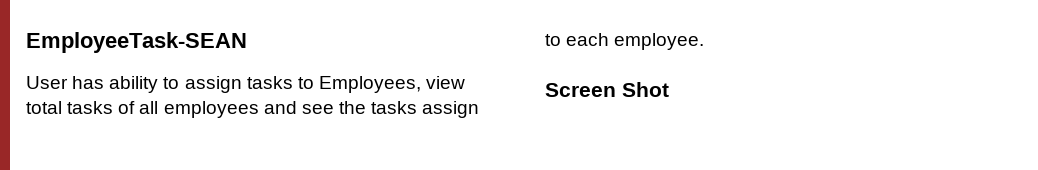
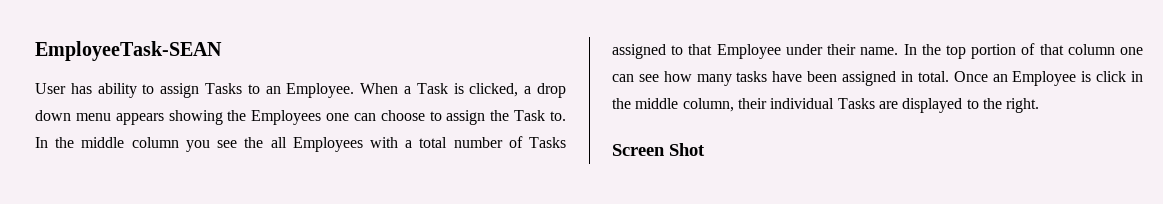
[246,76,466,93] [26,101,480,118] [545,33,705,50] tasks to Employees, view total tasks of all employees and see the tasks assign to each employee. -> [205,83,567,98] [35,110,567,125] [35,136,566,152] [612,43,1143,59] [612,71,1143,86] [612,98,1040,113] Tasks to an Employee. When a Task is clicked, a drop down menu appears showing the Employees one can choose to assign the Task to. In the middle column you see the all Employees with a total number of Tasks assigned to that Employee under their name. In the top portion of that column one can see how many tasks have been assigned in total. Once an Employee is click in the middle column, their individual Tasks are displayed to the right.

